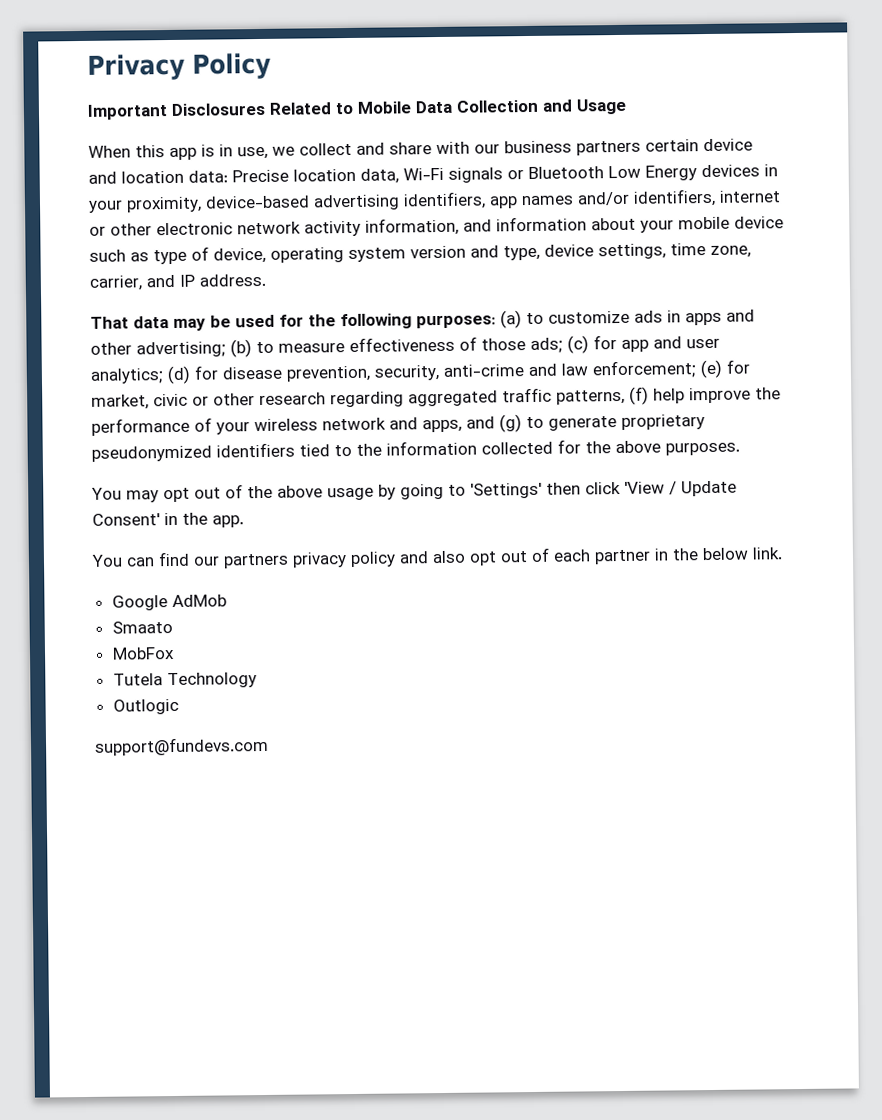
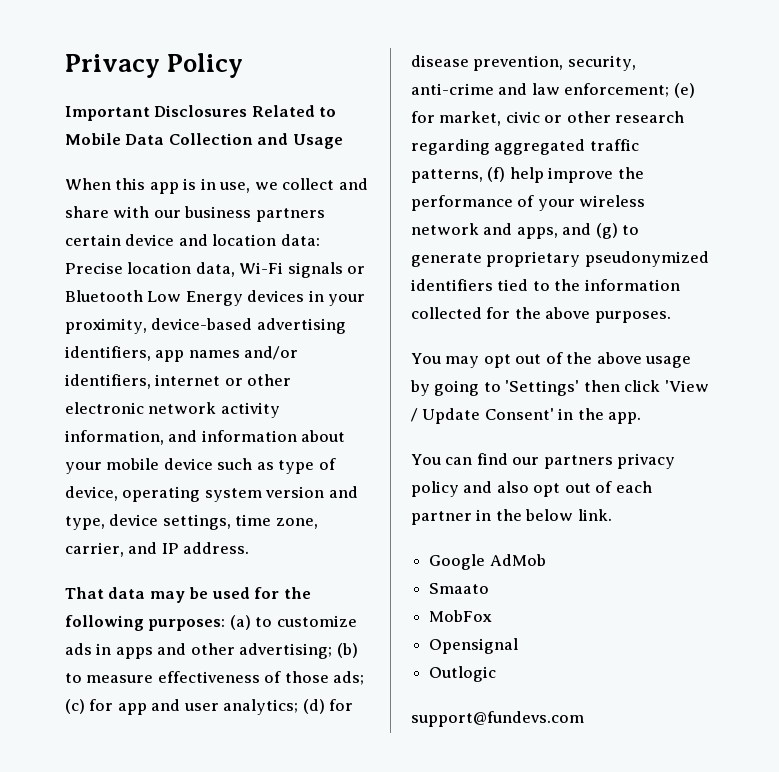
[112,672,257,689] Tutela Technology -> [429,638,519,654] Opensignal

